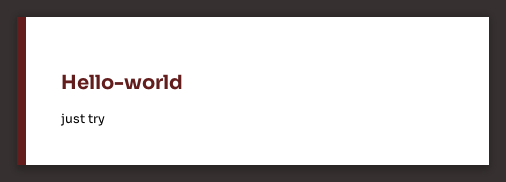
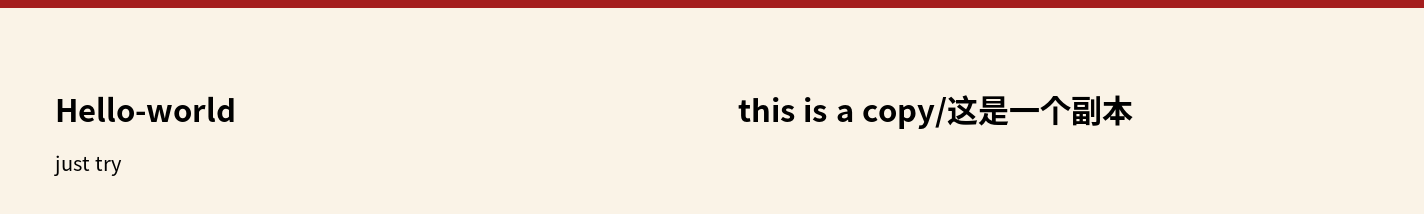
(106, 120) none -> [738,95,1134,129] // this is a copy/这是一个副本

